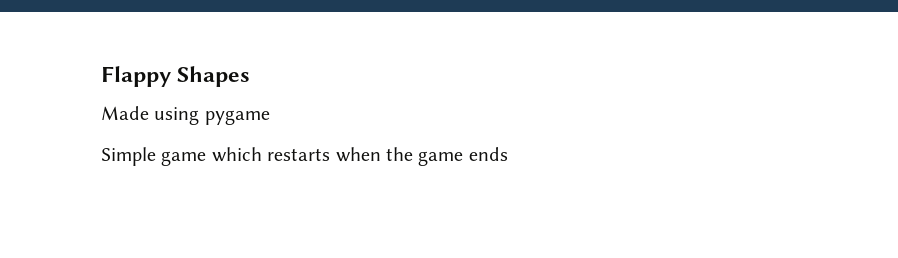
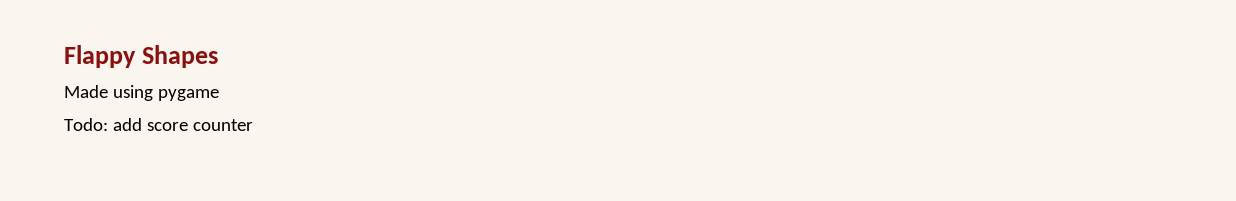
[101,147,508,166] Simple game which restarts when the game ends -> [64,118,253,131] Todo: add score counter

